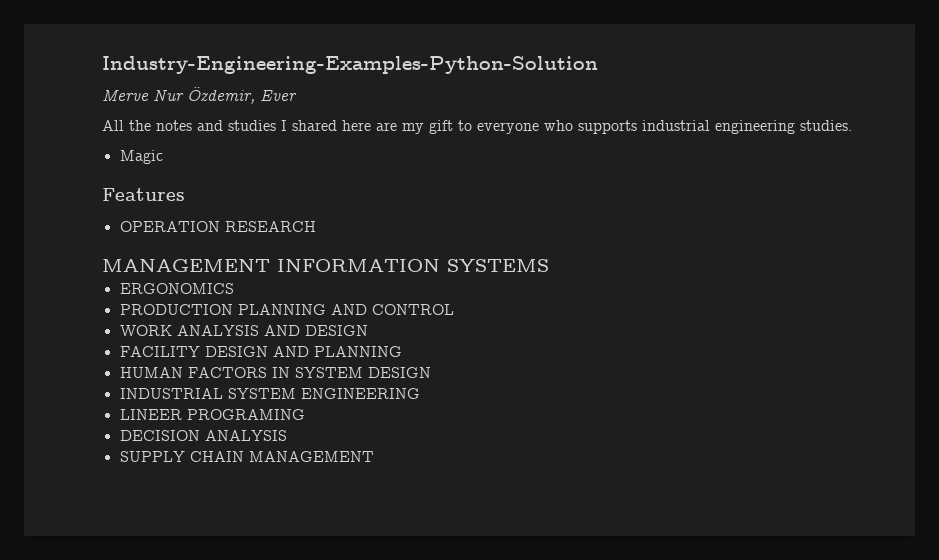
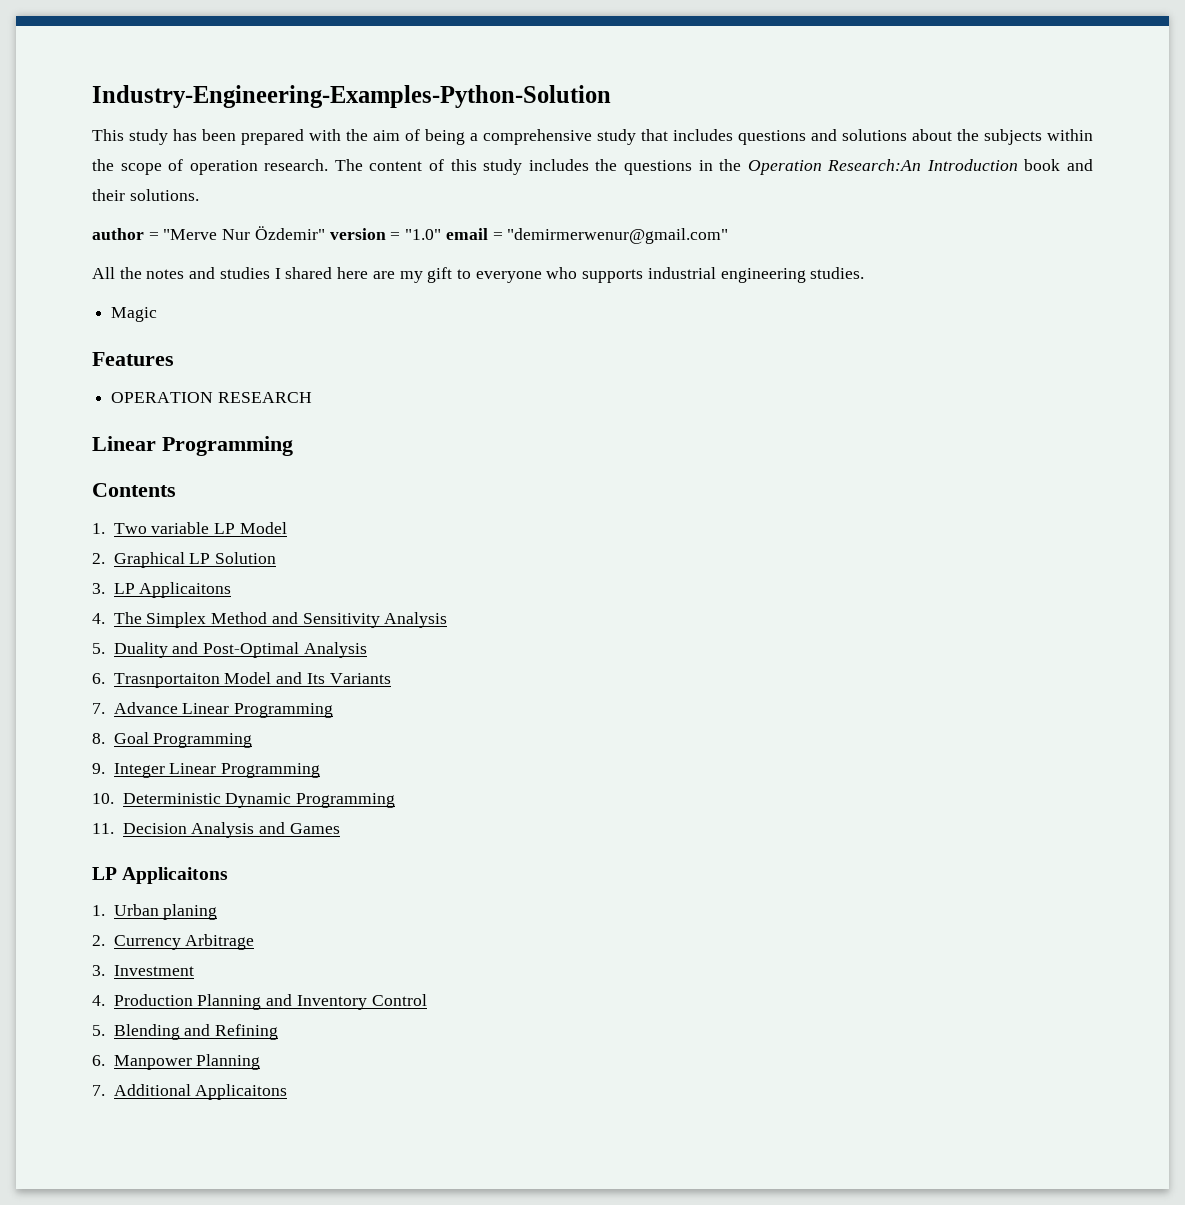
[102,87,297,104] Merve Nur Özdemir, Ever -> [92,129,1093,145] [92,159,1093,175] [92,189,199,201] [92,226,729,244] This study has been prepared with the aim of being a comprehensive study that includes questions and solutions about the subjects within the scope of operation research. The content of this study includes the questions in the Operation Research:An Introduction book and their solutions. // author = "Merve Nur Özdemir" version = "1.0" email = "demirmerwenur@gmail.com"
[102,259,549,272] [119,283,234,294] [119,304,454,315] [119,325,368,336] [119,346,402,357] [119,367,431,378] [119,388,420,399] [119,409,305,420] [119,430,287,441] [119,451,374,462] MANAGEMENT INFORMATION SYSTEMS // ERGONOMICS // PRODUCTION PLANNING AND CONTROL // WORK ANALYSIS AND DESIGN // FACILITY DESIGN AND PLANNING // HUMAN FACTORS IN SYSTEM DESIGN // INDUSTRIAL SYSTEM ENGINEERING // LINEER PROGRAMING // DECISION ANALYSIS // SUPPLY CHAIN MANAGEMENT -> [92,436,293,456] [92,483,176,497] [92,522,287,534] [92,552,277,568] [92,582,232,598] [92,612,448,628] [92,642,367,658] [92,672,391,688] [92,702,334,718] [92,732,253,748] [92,763,321,778] [92,793,396,808] [92,822,340,838] [92,867,229,884] [92,904,218,920] [92,934,255,950] [92,965,194,976] [92,994,427,1010] [92,1024,279,1040] [92,1054,261,1070] [92,1084,288,1100] Linear Programming // Contents // 1. Two variable LP Model // 2. Graphical LP Solution // 3. LP Applicaitons // 4. The Simplex Method and Sensitivity Analysis // 5. Duality and Post-Optimal Analysis // 6. Trasnportaiton Model and Its Variants // 7. Advance Linear Programming // 8. Goal Programming // 9. Integer Linear Programming // 10. Deterministic Dynamic Programming // 11. Decision Analysis and Games // LP Applicaitons // 1. Urban planing // 2. Currency Arbitrage // 3. Investment // 4. Production Planning and Inventory Control // 5. Blending and Refining // 6. Manpower Planning // 7. Additional Applicaitons

